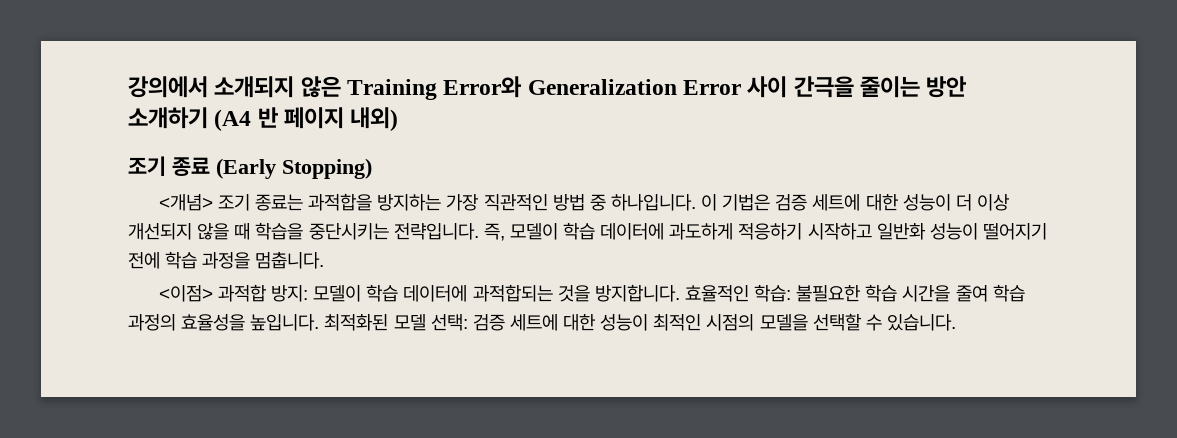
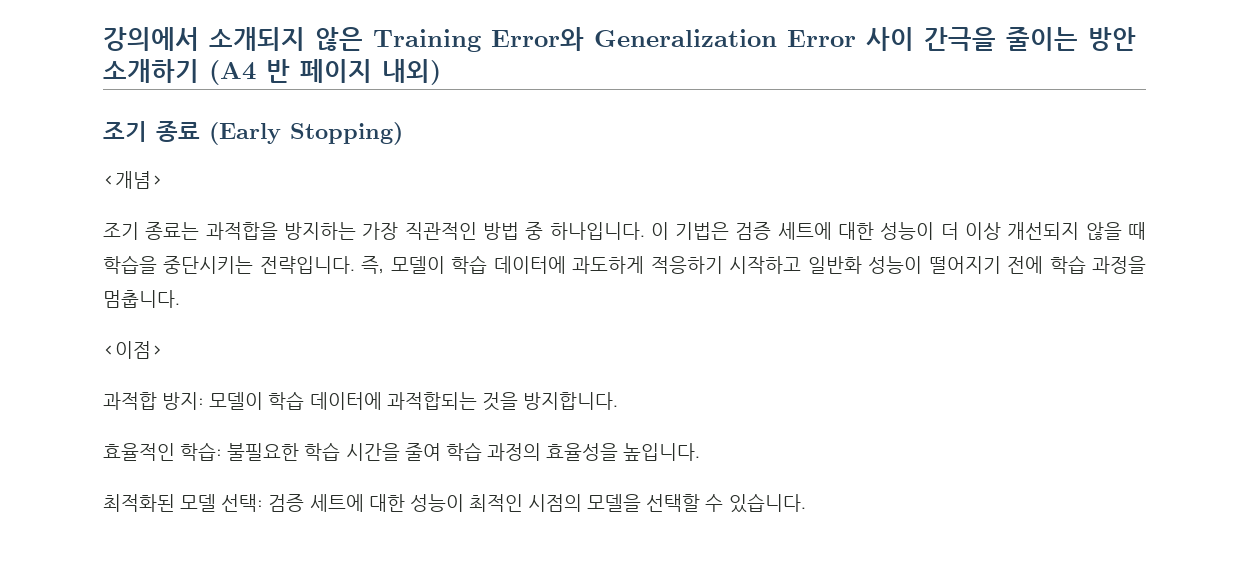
(213, 202) none -> (163, 180) //
(213, 293) none -> (163, 350) //
(680, 293) none -> (618, 401) //
(320, 322) none -> (701, 452) //

